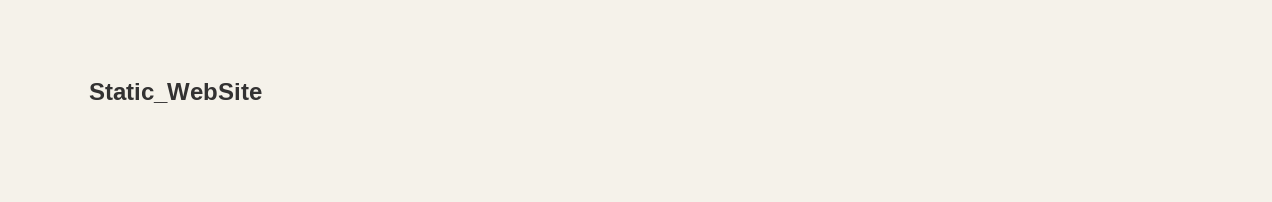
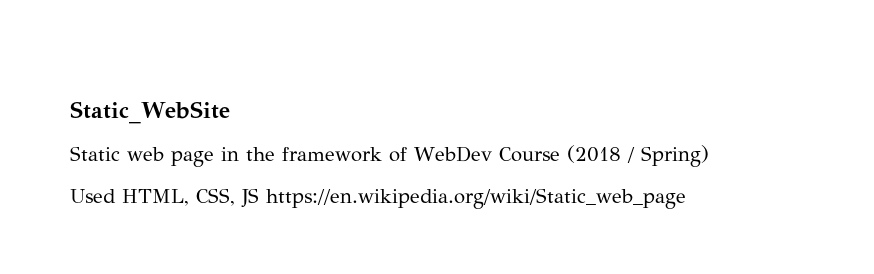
(262, 93) none -> [70,145,709,167] [70,188,686,209] // Static web page in the framework of WebDev Course (2018 / Spring) // Used HTML, CSS, JS https://en.wikipedia.org/wiki/Static_web_page

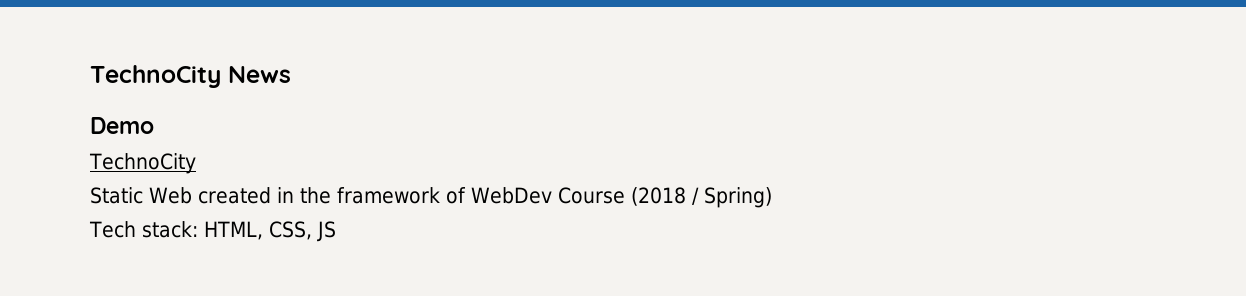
[70,101,230,124] Static_WebSite -> [90,65,291,88] [90,117,154,134] [89,153,196,174] TechnoCity News // Demo // TechnoCity
[127,147,214,167] web page -> [149,187,271,204] Web created
[70,189,116,203] Used -> [89,221,198,238] Tech stack:
[266,188,686,209] https://en.wikipedia.org/wiki/Static_web_page -> (336, 231) none

